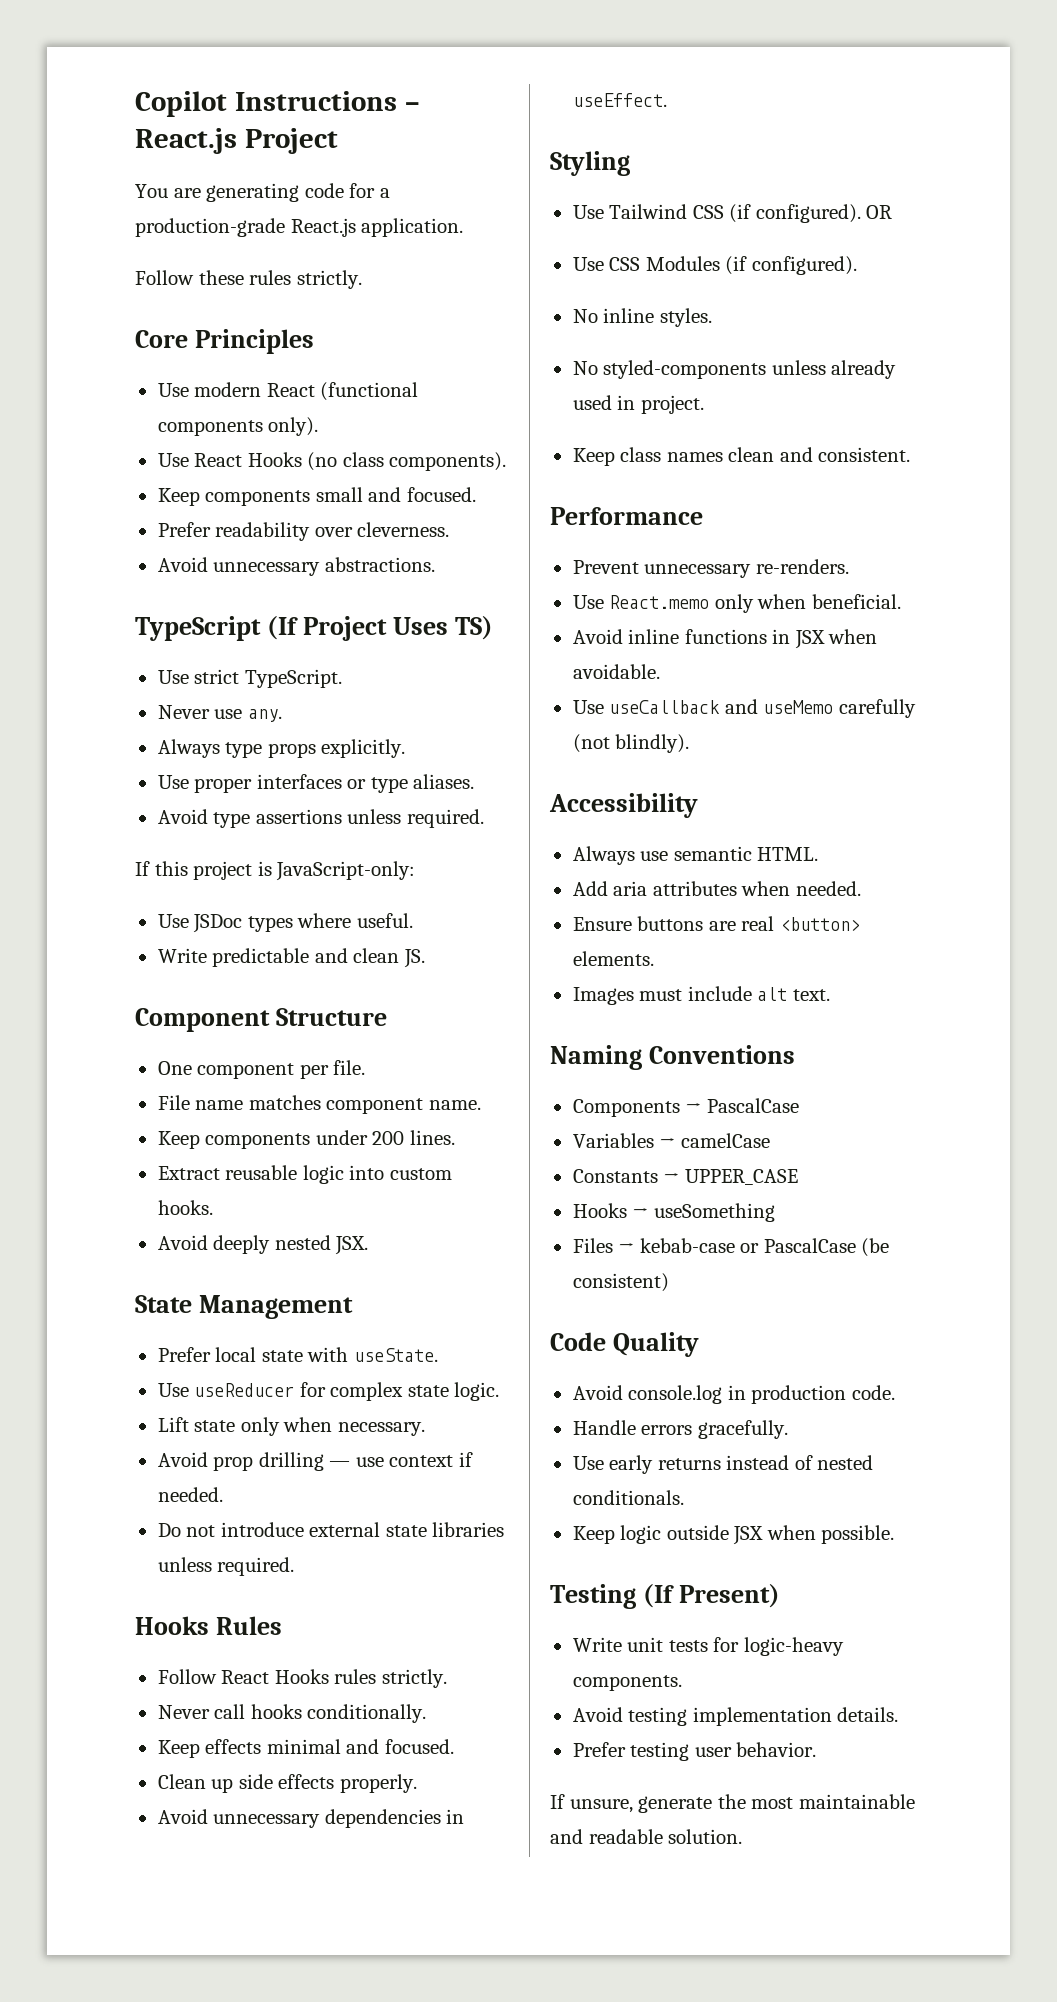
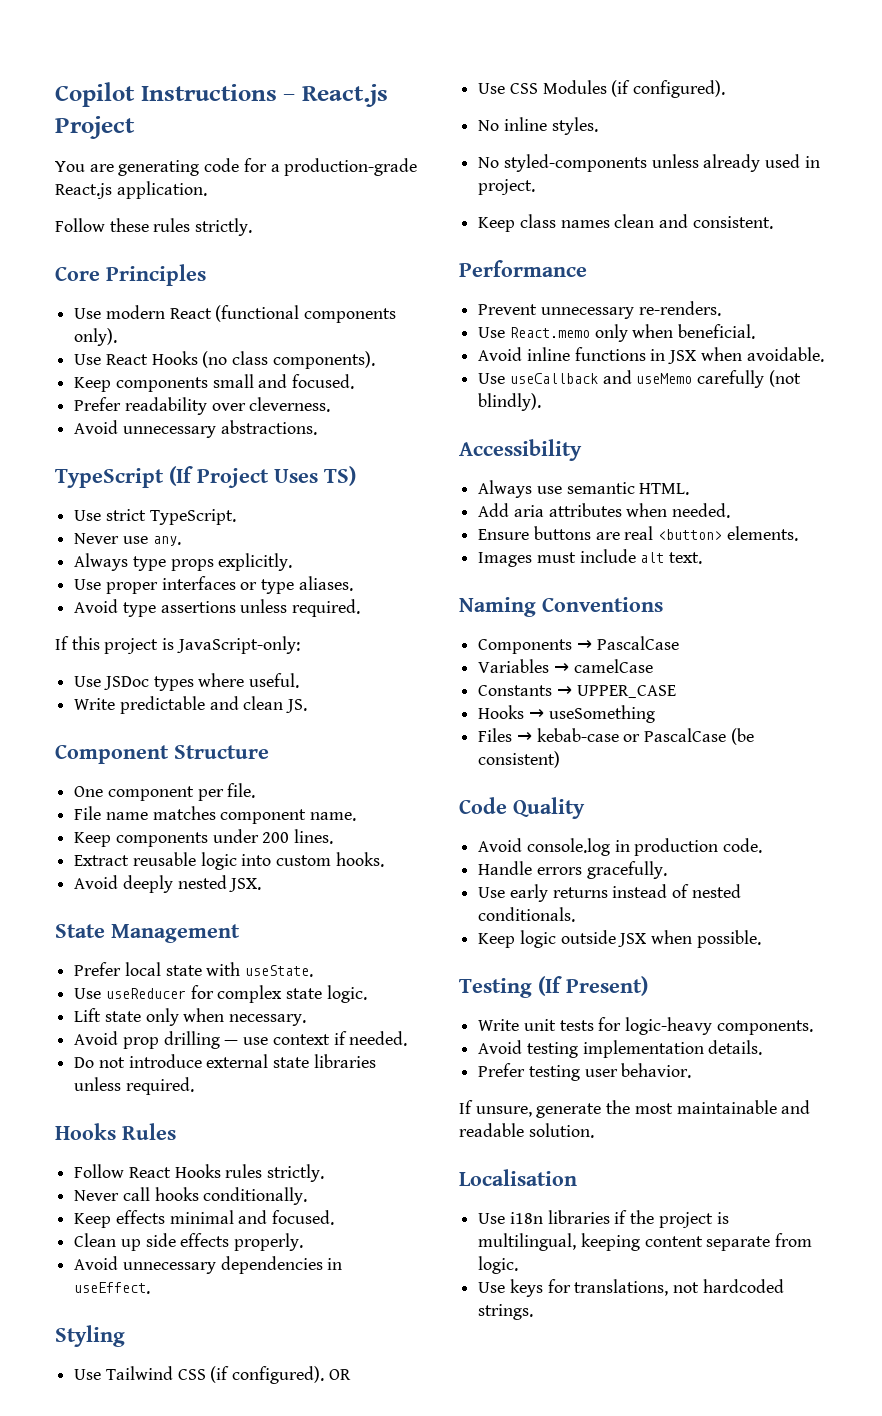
(743, 1836) none -> [459,1169,577,1186] [478,1210,729,1228] [478,1233,813,1251] [478,1256,519,1274] [478,1279,784,1297] [478,1304,534,1320] // Localisation // Use i18n libraries if the project is multilingual, keeping content separate from logic. // Use keys for translations, not hardcoded strings.

